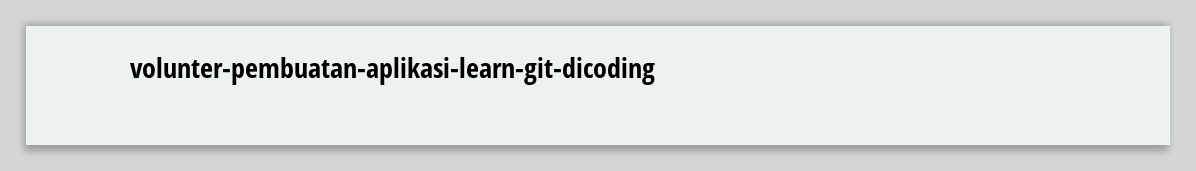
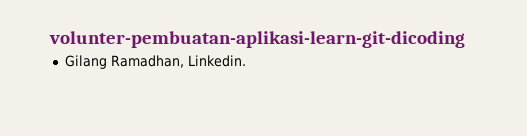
(655, 71) none -> [64,55,246,69] // Gilang Ramadhan, Linkedin.

